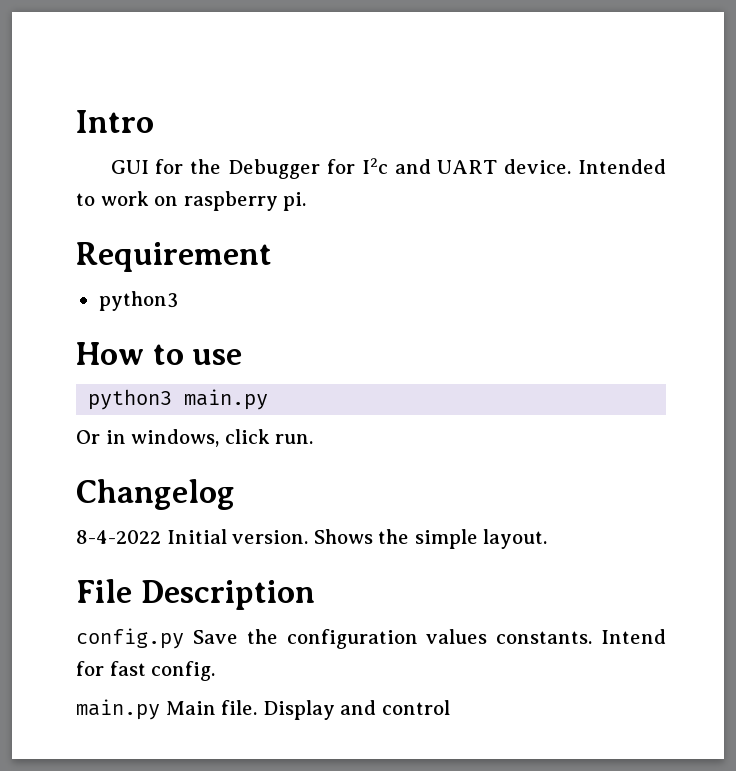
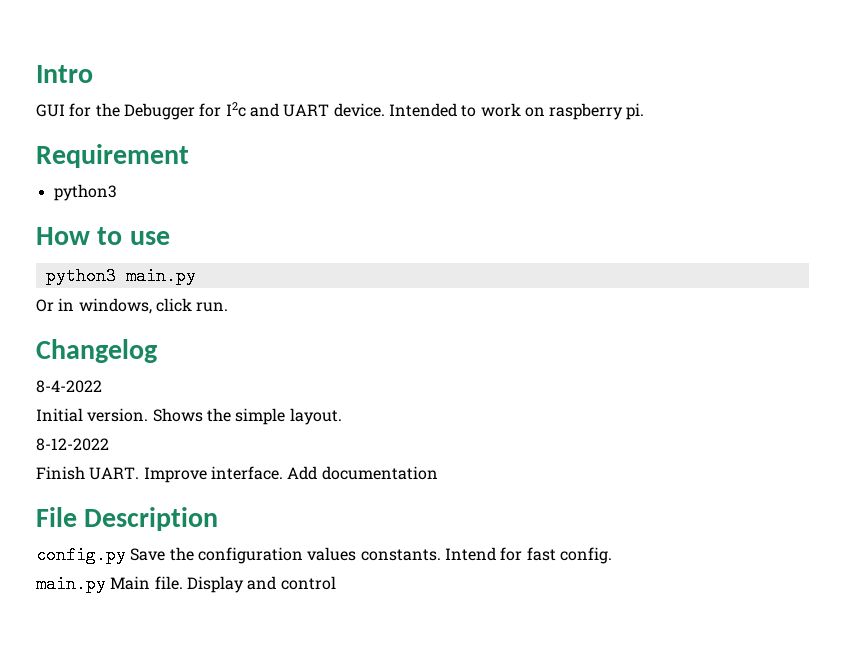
(161, 537) none -> (102, 386) //
(548, 539) none -> [36,438,109,451] [36,466,438,483] // 8-12-2022 // Finish UART. Improve interface. Add documentation

